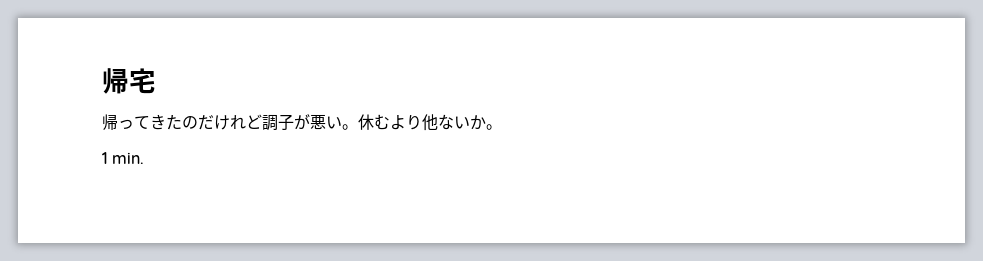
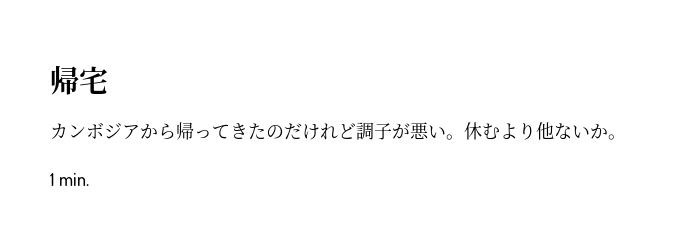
(156, 81) none -> [50,122,176,140] カンボジアから

